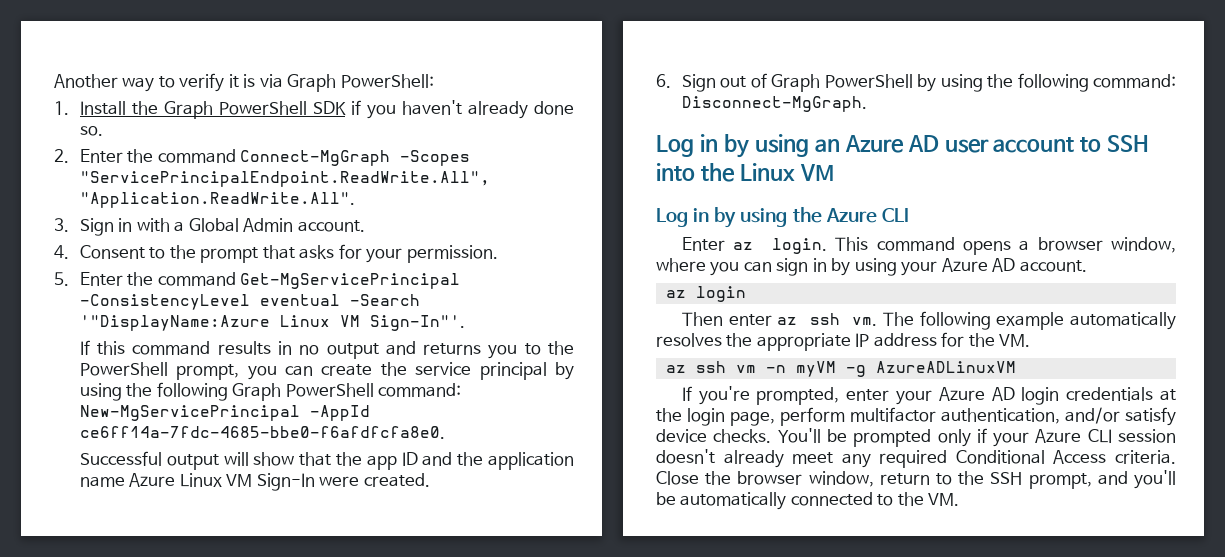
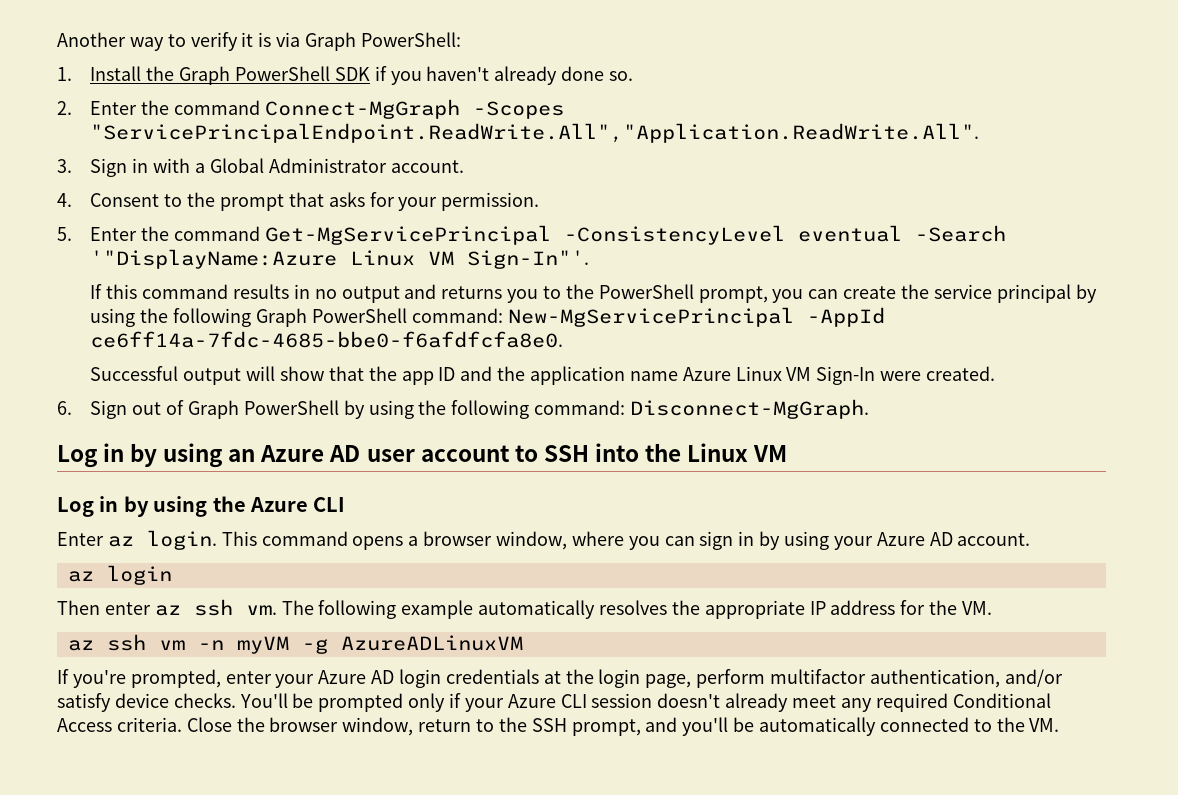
[243,218,294,232] Admin -> [268,158,387,173] Administrator

